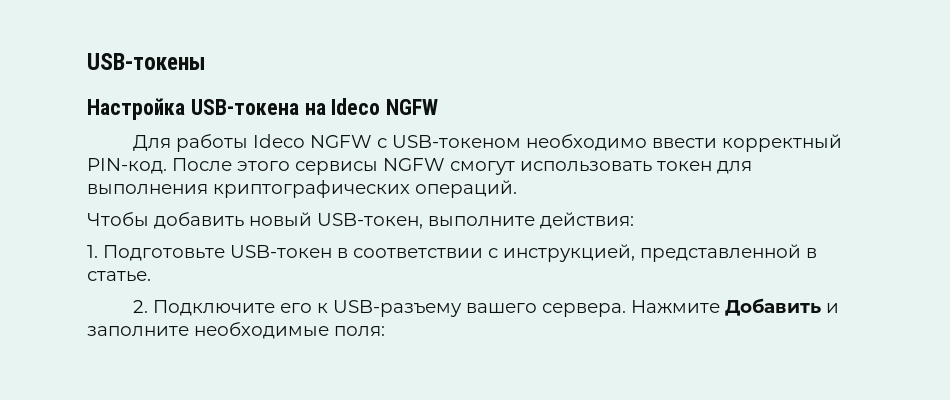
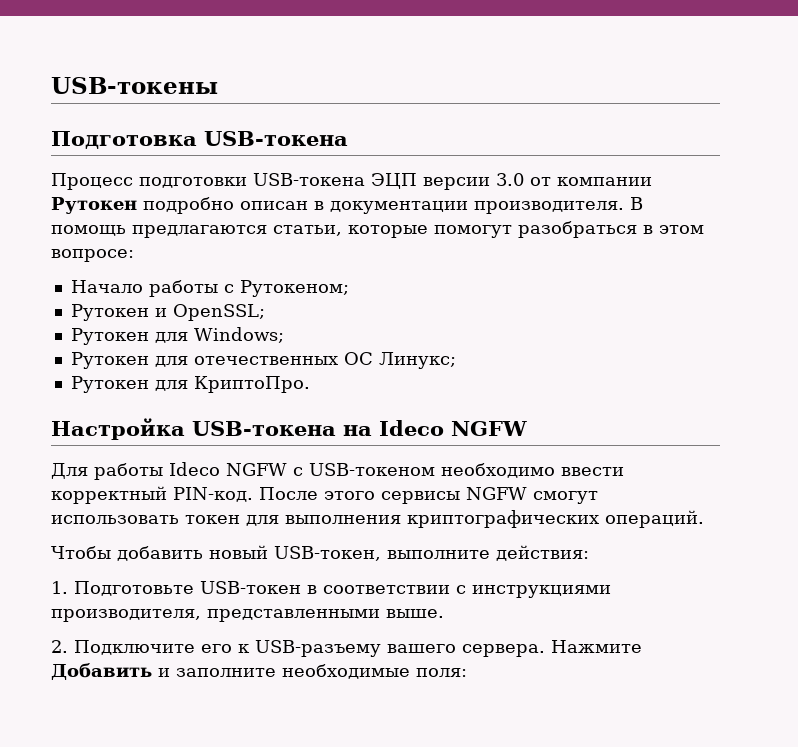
(206, 61) none -> [51,131,348,149] [51,173,652,190] [51,197,643,214] [51,221,704,238] [51,249,134,262] [70,280,349,297] [70,304,265,321] [70,327,284,345] [70,352,456,369] [70,376,310,393] // Подготовка USB-токена // Процесс подготовки USB-токена ЭЦП версии 3.0 от компании Рутокен подробно описан в документации производителя. В помощь предлагаются статьи, которые помогут разобраться в этом вопросе: // Начало работы с Рутокеном; // Рутокен и OpenSSL; // Рутокен для Windows; // Рутокен для отечественных ОС Линукс; // Рутокен для КриптоПро.
[503,244,817,262] [87,271,151,282] инструкцией, представленной в статье. -> [472,585,611,598] [51,609,444,622] инструкциями производителя, представленными выше.

